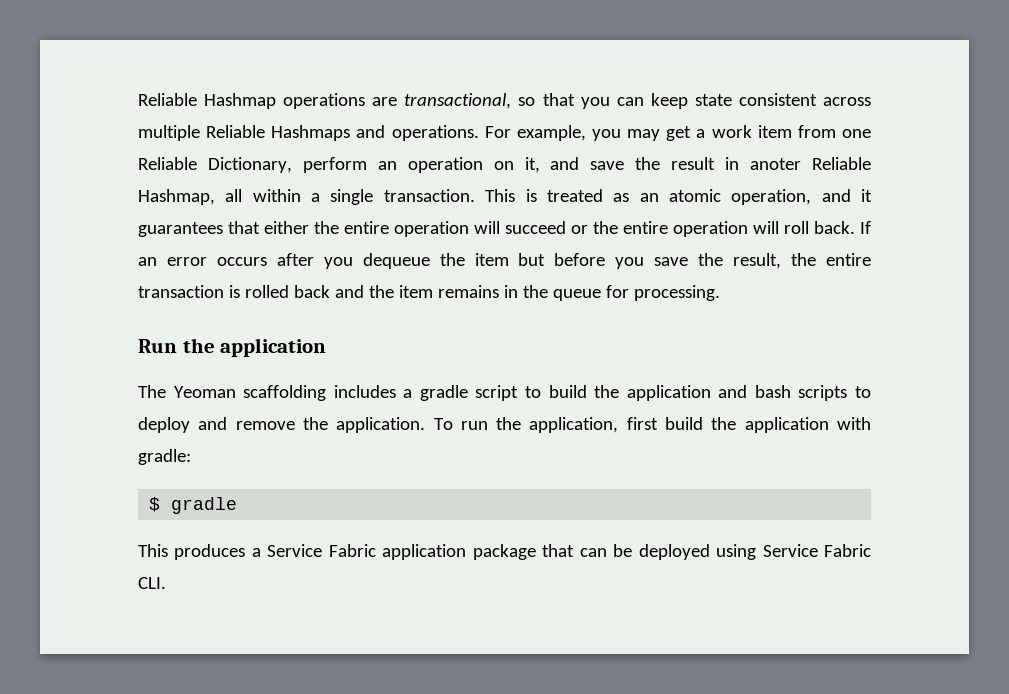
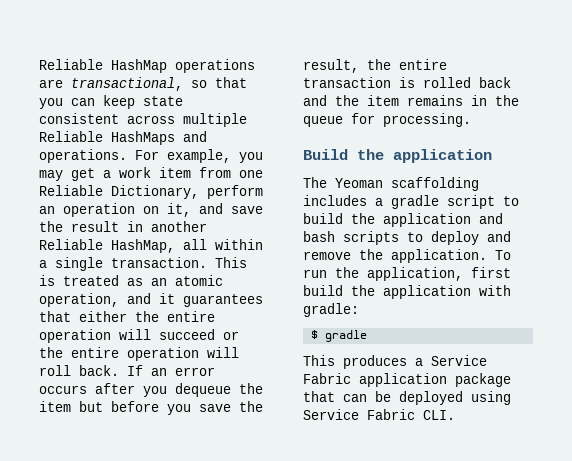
[138,93,277,109] Reliable Hashmap -> [39,59,167,73] Reliable HashMap
[271,125,351,141] Hashmaps -> [111,131,175,145] HashMaps
[750,157,871,170] [138,189,215,205] anoter Reliable Hashmap, -> [151,221,207,232] [39,239,175,253] another Reliable HashMap,
[138,339,177,353] Run -> [303,149,348,160] Build

